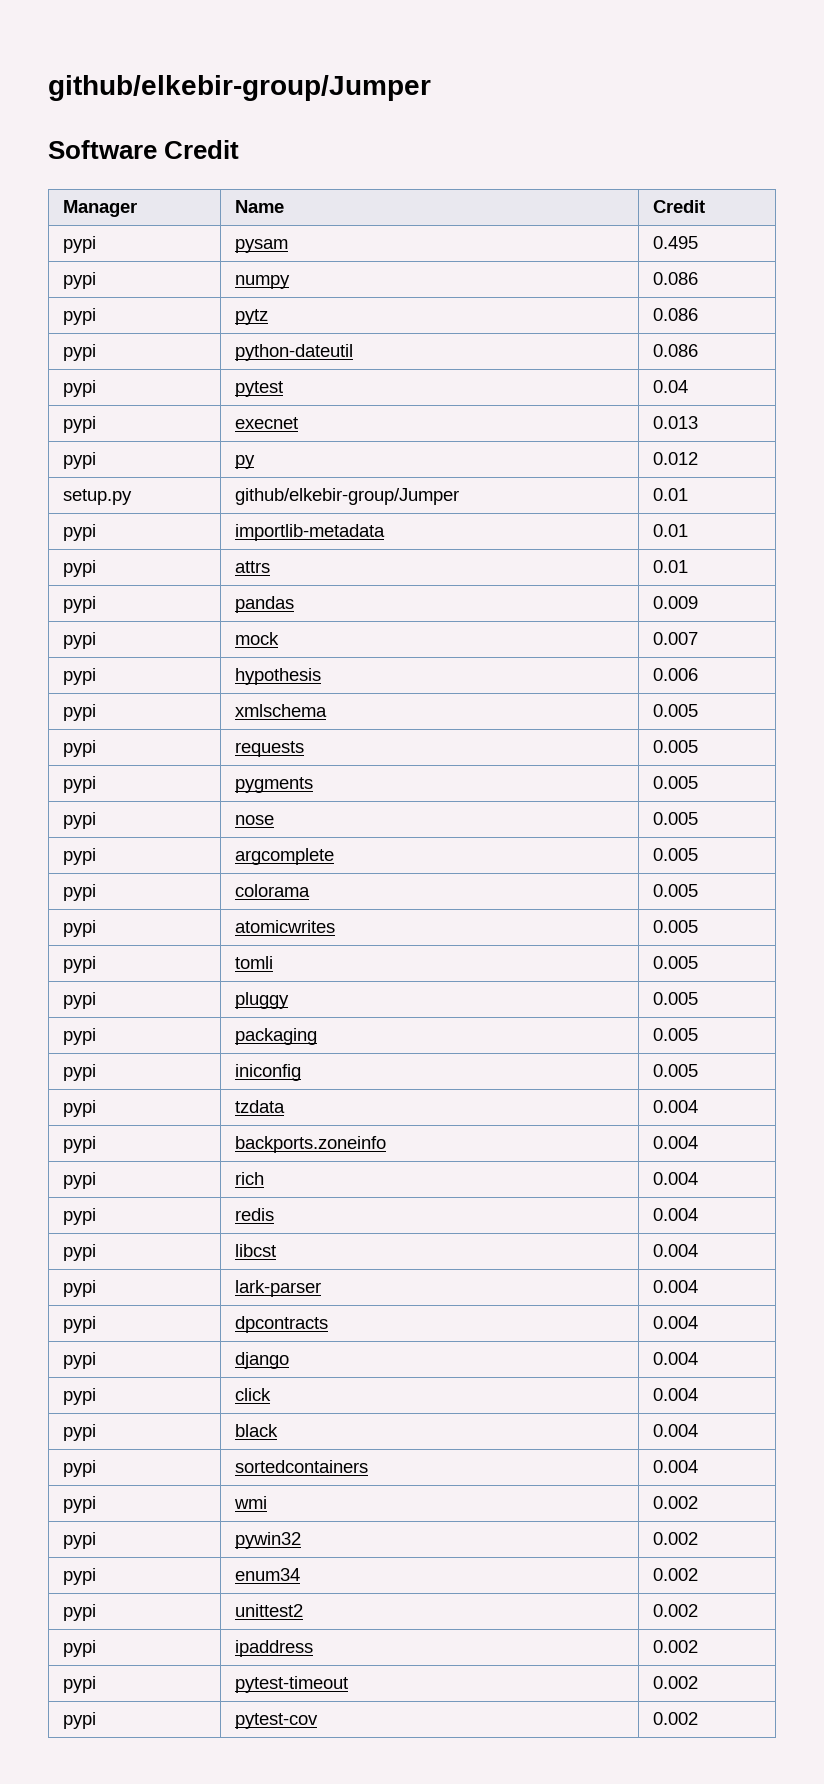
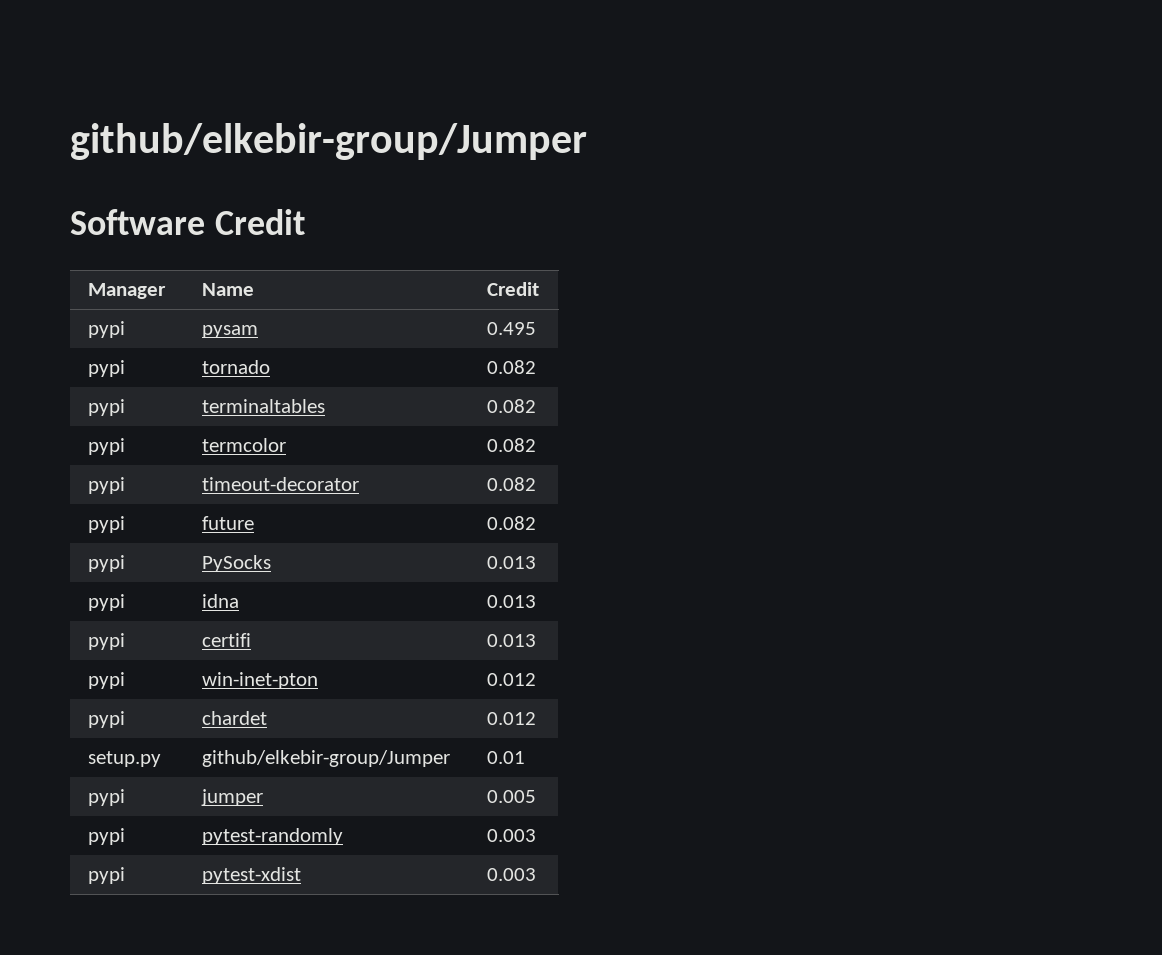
[235,275,291,289] [653,272,699,285] [63,308,97,325] [235,309,269,325] [653,308,699,321] [63,344,97,361] [235,344,354,361] [653,344,699,357] [63,380,97,397] [235,381,284,397] [653,380,689,393] [63,416,97,433] [235,417,299,429] [653,416,699,429] [63,452,97,469] [235,455,256,469] numpy | 0.086 // pypi | pytz | 0.086 // pypi | python-dateutil | 0.086 // pypi | pytest | 0.04 // pypi | execnet | 0.013 // pypi | py -> [202,360,271,374] [487,360,537,374] [88,399,126,416] [202,399,326,413] [487,399,537,413] [88,438,126,455] [202,438,287,452] [487,438,537,452] [88,477,126,494] [202,477,360,491] [487,477,537,491] [88,516,126,533] [202,516,255,530] [487,516,537,530] [88,555,126,572] [202,555,272,572] [487,556,537,569] [88,594,126,611] [202,594,240,608] [487,595,537,608] [88,633,126,650] [202,633,252,647] [487,634,537,647] [88,672,126,689] [202,672,319,689] [487,673,537,686] [88,711,126,728] [202,711,268,725] tornado | 0.082 // pypi | terminaltables | 0.082 // pypi | termcolor | 0.082 // pypi | timeout-decorator | 0.082 // pypi | future | 0.082 // pypi | PySocks | 0.013 // pypi | idna | 0.013 // pypi | certifi | 0.013 // pypi | win-inet-pton | 0.012 // pypi | chardet
[235,524,386,541] [653,524,689,537] [63,560,97,577] [235,561,271,573] [653,560,689,573] [63,596,97,613] [235,596,295,613] [653,596,699,609] [63,632,97,649] [235,632,280,645] [653,632,699,645] [63,668,97,685] [235,668,322,685] [653,668,699,681] [63,704,97,721] [235,704,328,717] [653,704,699,717] [63,740,97,757] [235,741,305,757] [653,740,699,753] [63,776,97,793] [235,777,314,793] [653,776,699,789] [63,812,97,829] [235,815,275,825] [653,812,699,825] [63,848,97,865] [235,848,335,865] [653,848,699,861] [63,884,97,901] [235,884,311,897] [653,884,699,897] [63,920,97,937] [235,920,336,933] [653,920,699,933] [63,956,97,973] [235,956,274,969] [653,956,699,969] [63,992,97,1009] [235,992,290,1009] [653,992,699,1005] [63,1028,97,1045] [235,1028,318,1045] [653,1028,699,1041] [63,1064,97,1081] [235,1064,302,1081] [653,1064,699,1077] [63,1100,97,1117] [235,1100,286,1113] [653,1100,699,1113] [63,1136,97,1153] [235,1136,387,1153] [653,1136,699,1149] [63,1172,97,1189] [235,1172,265,1185] [653,1172,699,1185] [63,1208,97,1225] [235,1208,275,1221] [653,1208,699,1221] [63,1244,97,1261] [235,1244,277,1257] [653,1244,699,1257] [63,1280,97,1297] [235,1280,322,1297] [653,1280,699,1293] [63,1316,97,1333] [235,1316,329,1333] [653,1316,699,1329] [63,1352,97,1369] [235,1352,290,1369] [653,1352,699,1365] [63,1388,97,1405] [235,1388,272,1401] [653,1388,699,1401] [63,1424,97,1441] [235,1424,279,1437] [653,1424,699,1437] [63,1460,97,1477] [235,1460,369,1473] [653,1460,699,1473] [63,1496,97,1513] [234,1496,268,1509] [653,1496,699,1509] [63,1532,97,1549] [235,1532,302,1549] [653,1532,699,1545] [63,1568,97,1585] [235,1568,301,1581] [653,1568,699,1581] [63,1604,97,1621] [235,1604,304,1617] [653,1604,699,1617] [63,1640,97,1657] [235,1640,314,1657] [653,1640,699,1653] [63,1676,97,1693] [235,1676,349,1693] [653,1676,699,1689] [63,1712,97,1729] [235,1713,319,1729] [653,1712,699,1725] importlib-metadata | 0.01 // pypi | attrs | 0.01 // pypi | pandas | 0.009 // pypi | mock | 0.007 // pypi | hypothesis | 0.006 // pypi | xmlschema | 0.005 // pypi | requests | 0.005 // pypi | pygments | 0.005 // pypi | nose | 0.005 // pypi | argcomplete | 0.005 // pypi | colorama | 0.005 // pypi | atomicwrites | 0.005 // pypi | tomli | 0.005 // pypi | pluggy | 0.005 // pypi | packaging | 0.005 // pypi | iniconfig | 0.005 // pypi | tzdata | 0.004 // pypi | backports.zoneinfo | 0.004 // pypi | rich | 0.004 // pypi | redis | 0.004 // pypi | libcst | 0.004 // pypi | lark-parser | 0.004 // pypi | dpcontracts | 0.004 // pypi | django | 0.004 // pypi | click | 0.004 // pypi | black | 0.004 // pypi | sortedcontainers | 0.004 // pypi | wmi | 0.002 // pypi | pywin32 | 0.002 // pypi | enum34 | 0.002 // pypi | unittest2 | 0.002 // pypi | ipaddress | 0.002 // pypi | pytest-timeout | 0.002 // pypi | pytest-cov | 0.002 -> [201,789,264,806] [487,790,537,803] [88,828,126,845] [202,828,344,845] [487,829,537,842] [88,867,126,884] [202,867,302,884] [487,868,537,881] jumper | 0.005 // pypi | pytest-randomly | 0.003 // pypi | pytest-xdist | 0.003

